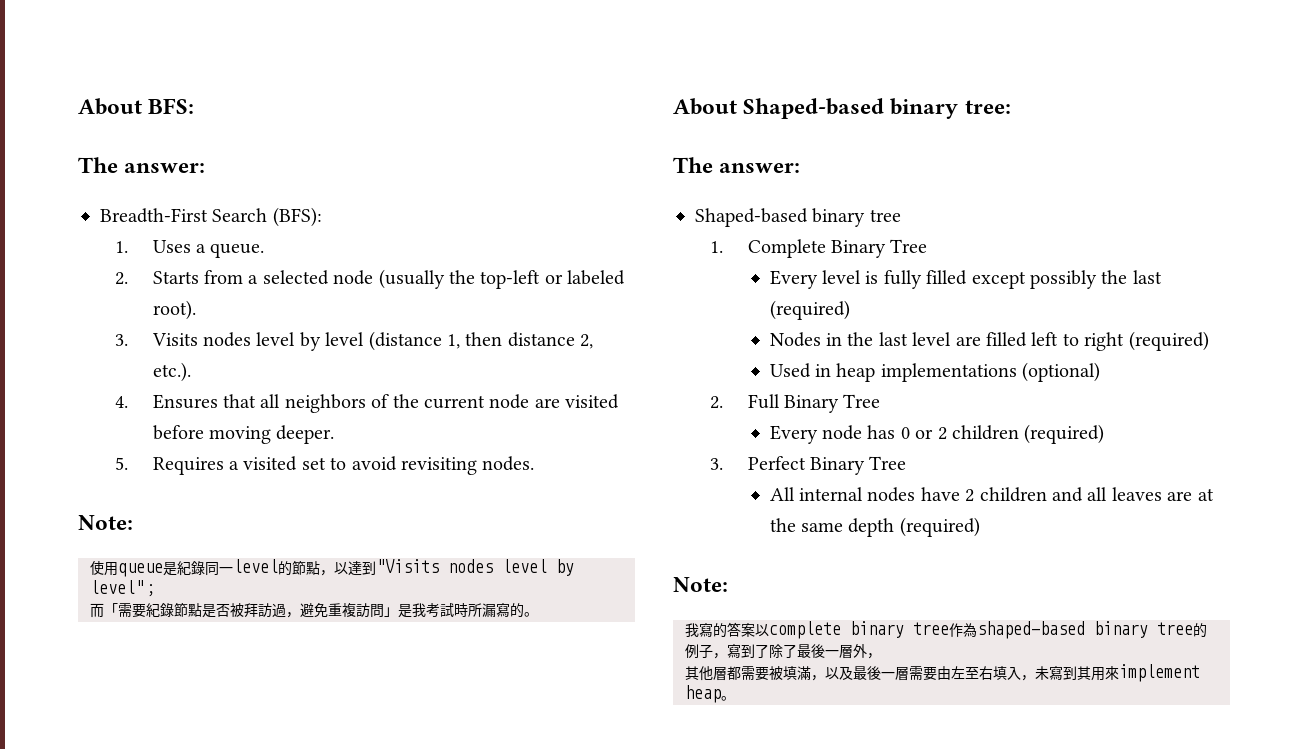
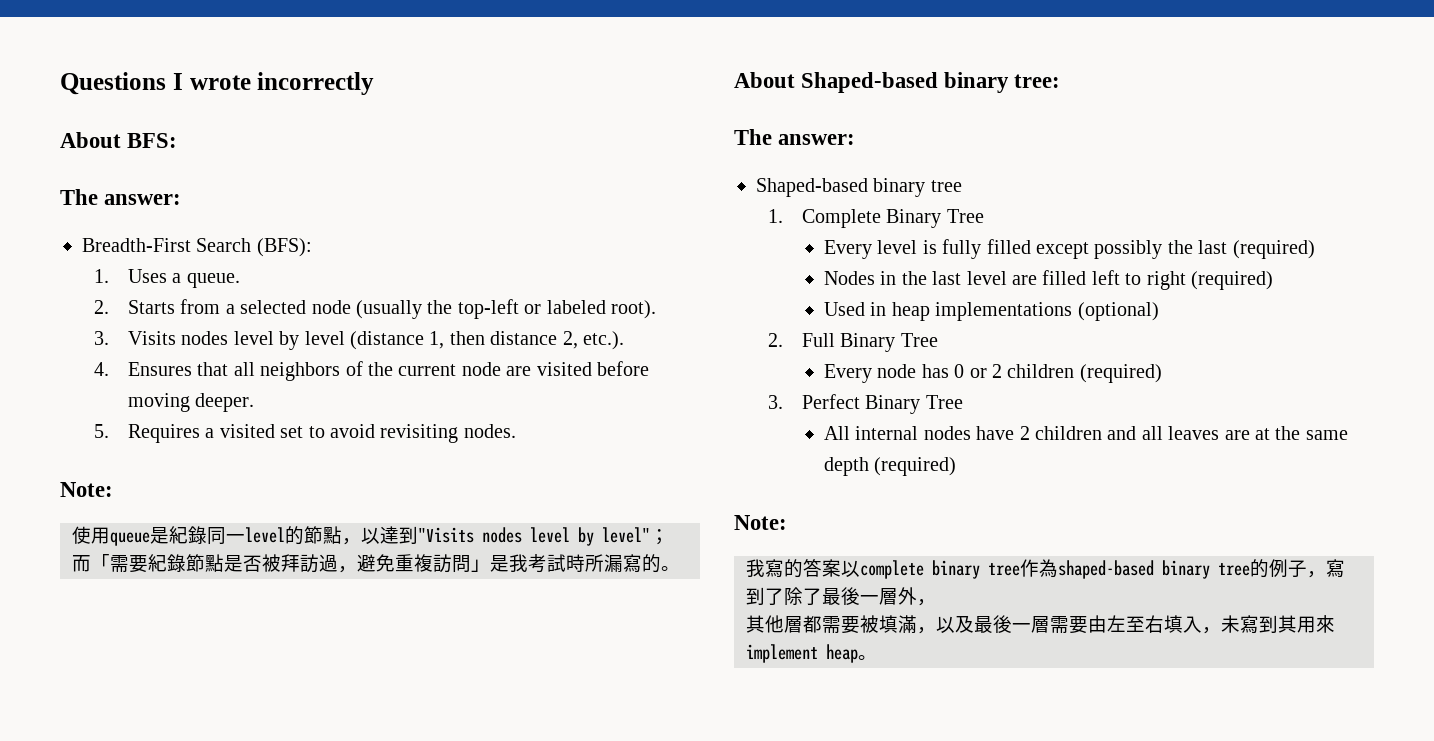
(78, 106) none -> [60,72,375,95] Questions I wrote incorrectly //

